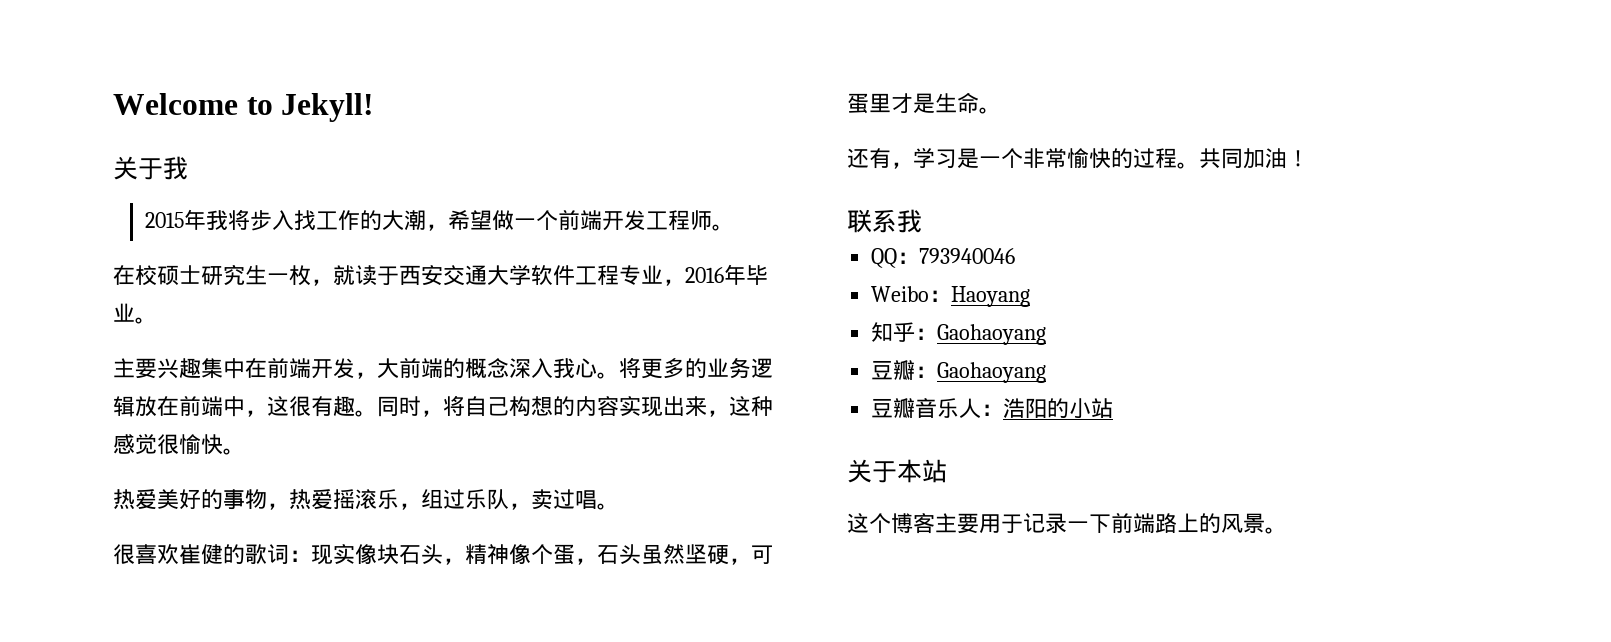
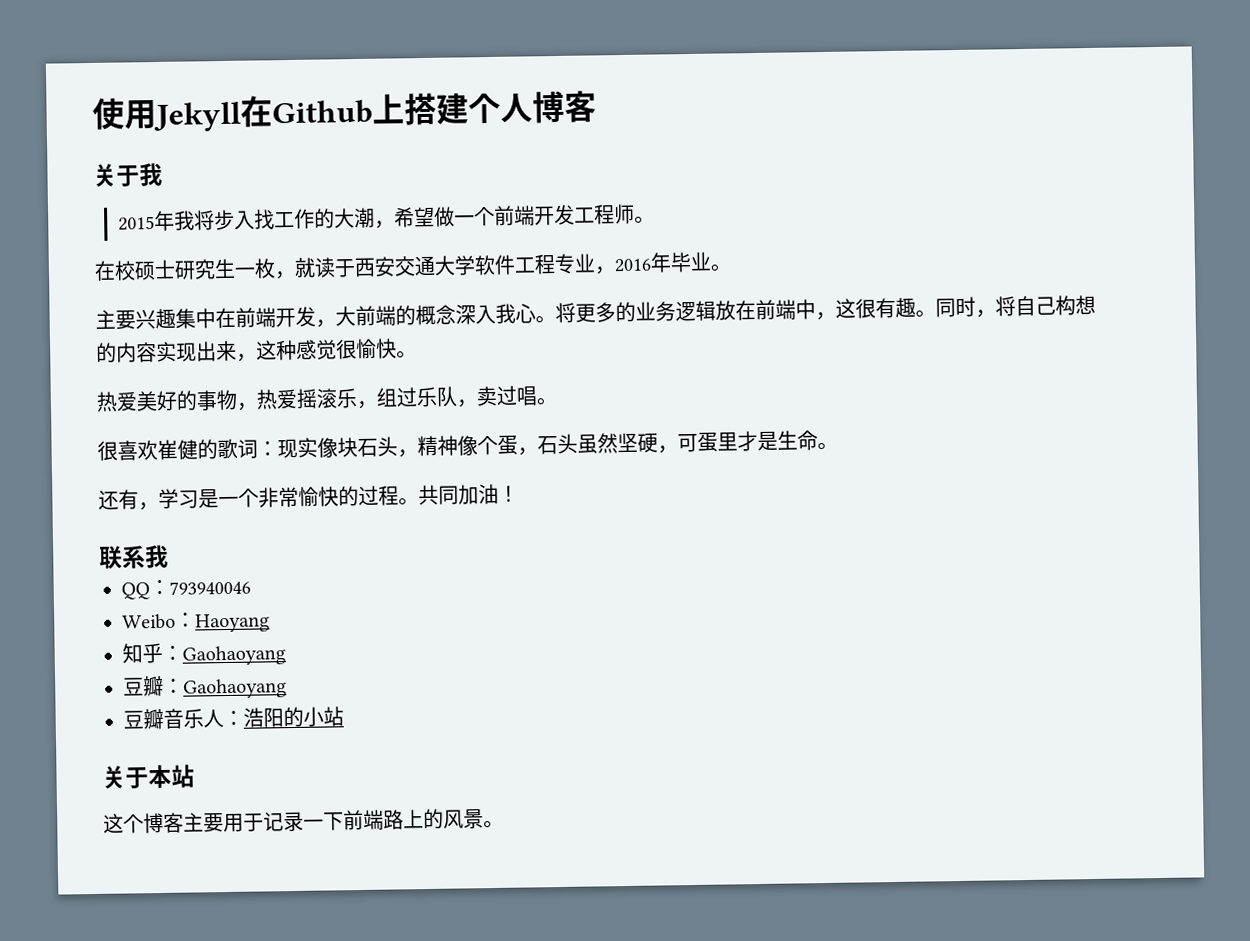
[113,93,374,122] Welcome to Jekyll! -> [92,90,597,133] 使用Jekyll在Github上搭建个人博客

